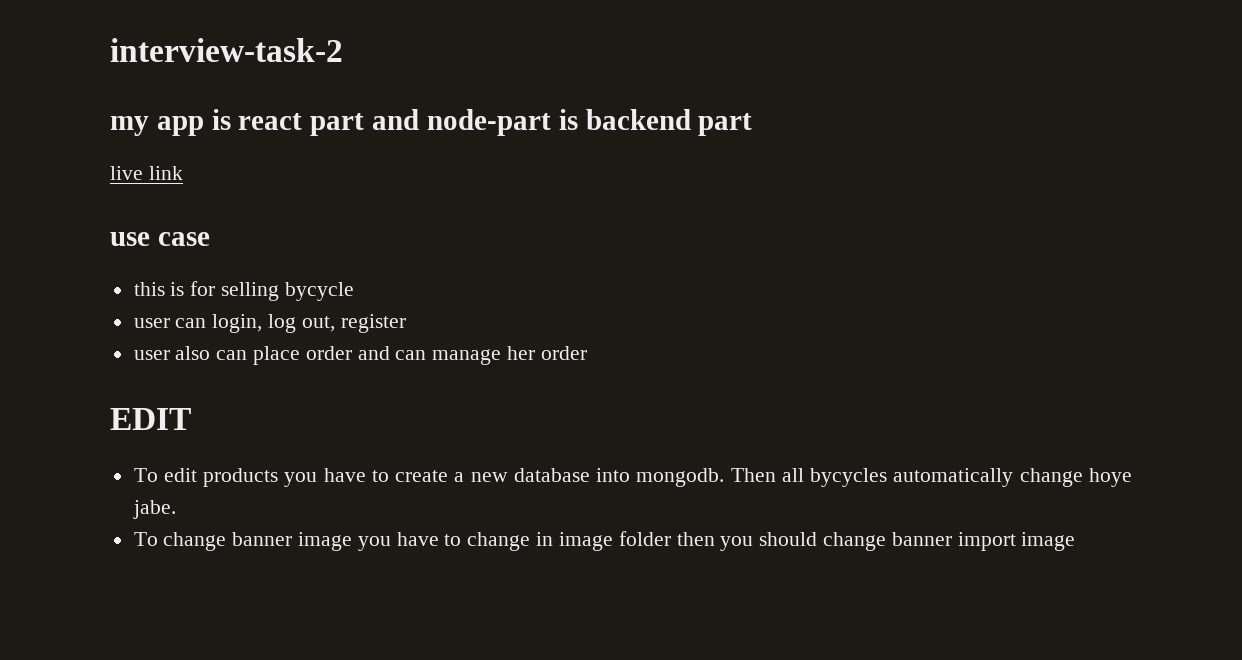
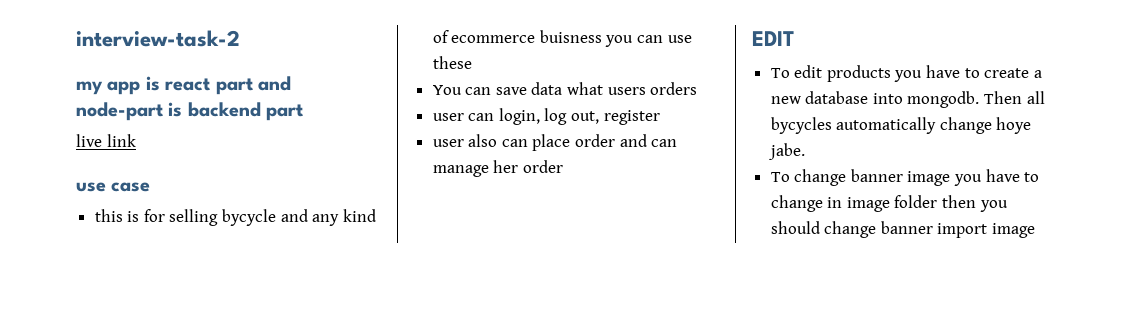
(354, 291) none -> [280,209,376,226] [432,30,692,47] [432,56,472,69] [432,82,698,95] and any kind of ecommerce buisness you can use these // You can save data what users orders

